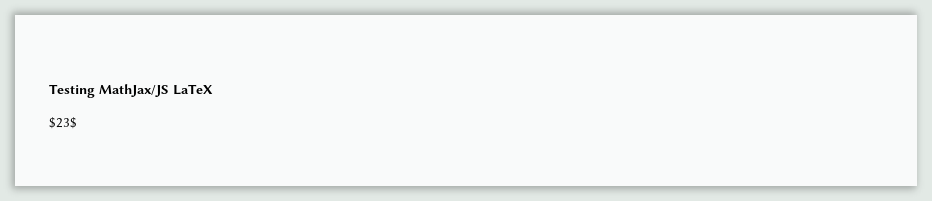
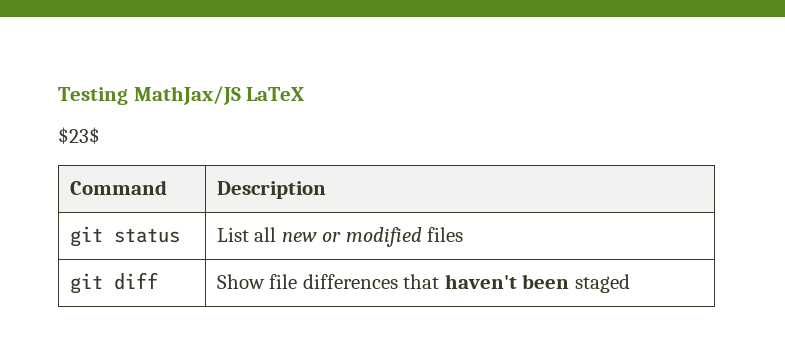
(77, 123) none -> [69,180,167,195] [216,181,326,199] [69,226,180,247] [216,227,464,247] [69,272,158,294] [216,274,630,293] // Command | Description // git status | List all new or modified files // git diff | Show file differences that haven't been staged

